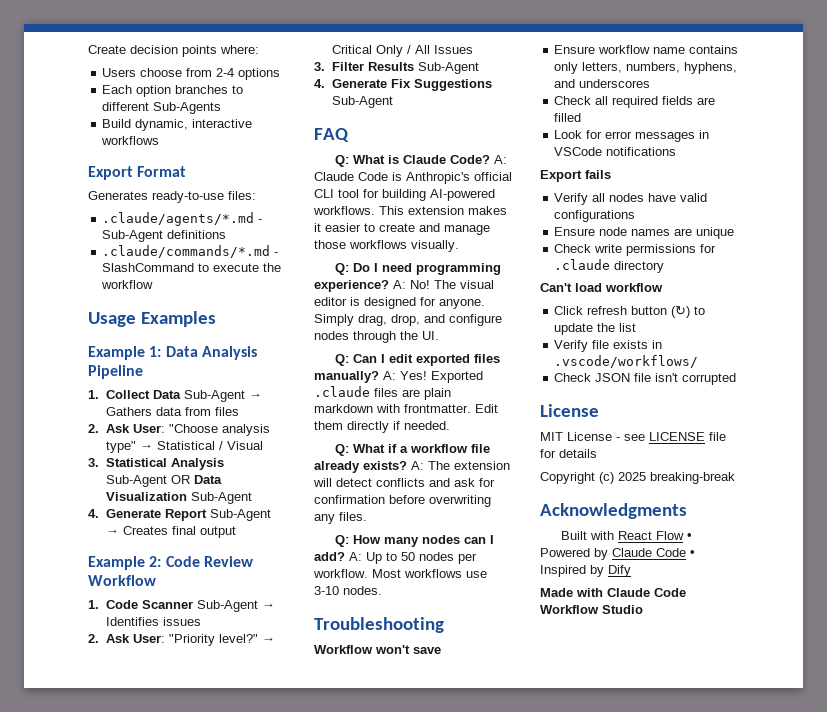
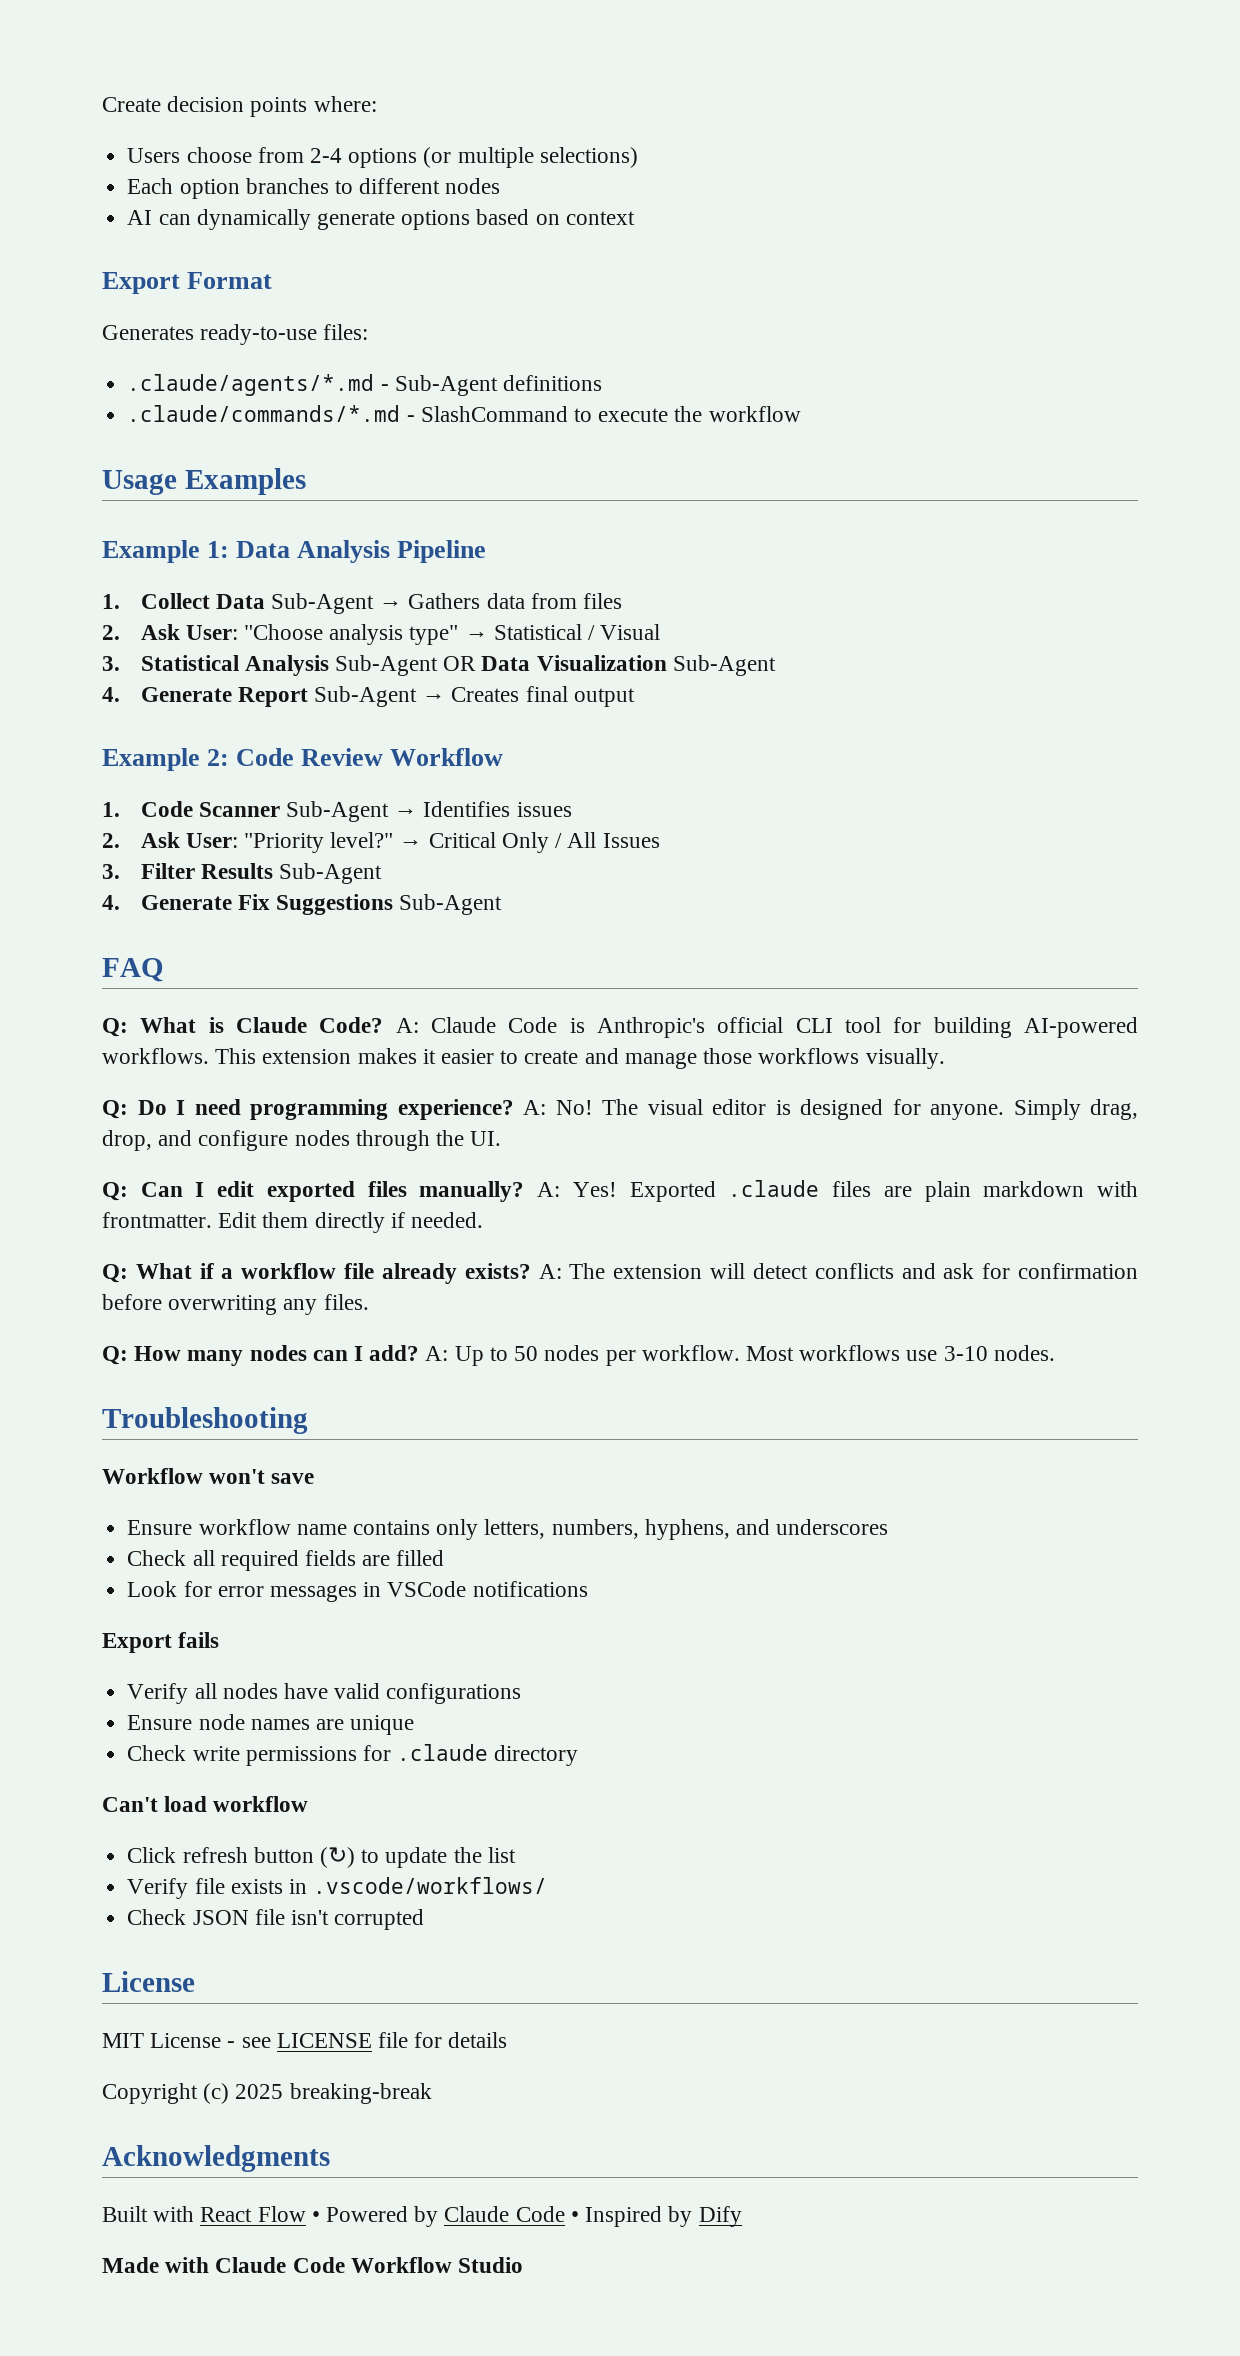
(281, 74) none -> [423,147,638,168] (or multiple selections)
[153,102,222,114] [102,119,253,131] [101,136,160,145] Sub-Agents // Build dynamic, interactive workflows -> [445,178,501,194] [127,209,635,230] nodes // AI can dynamically generate options based on context

